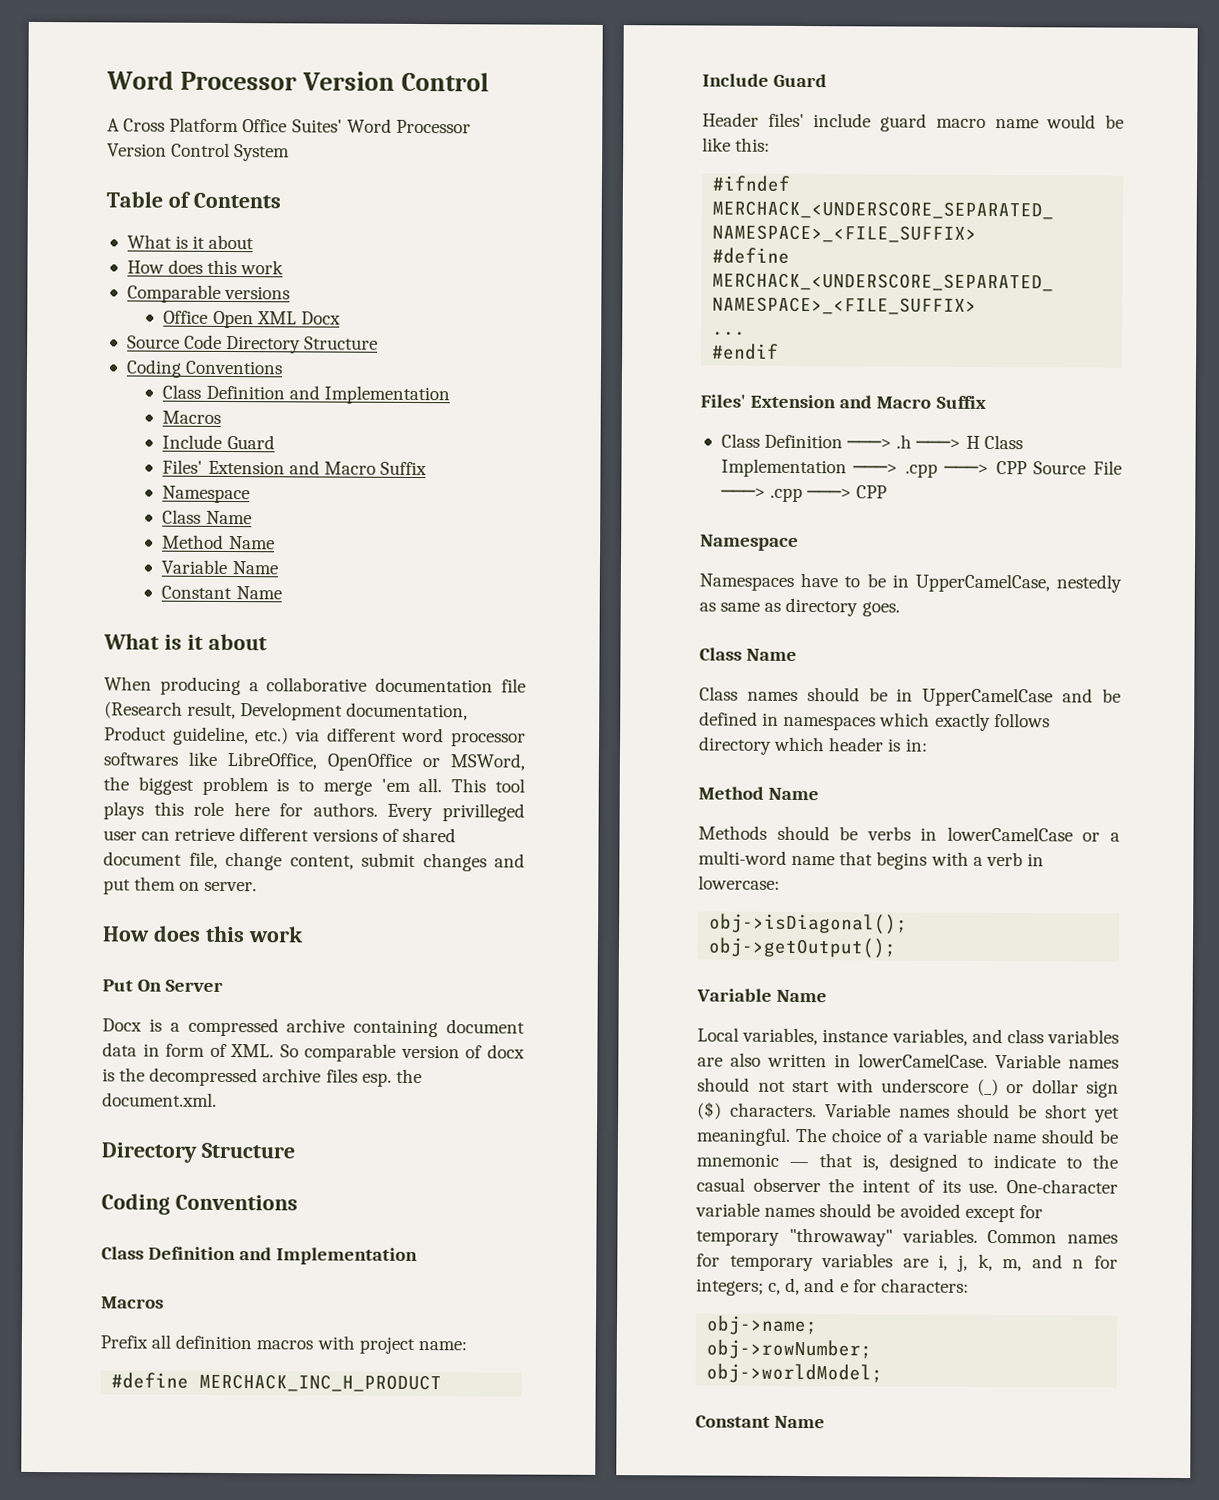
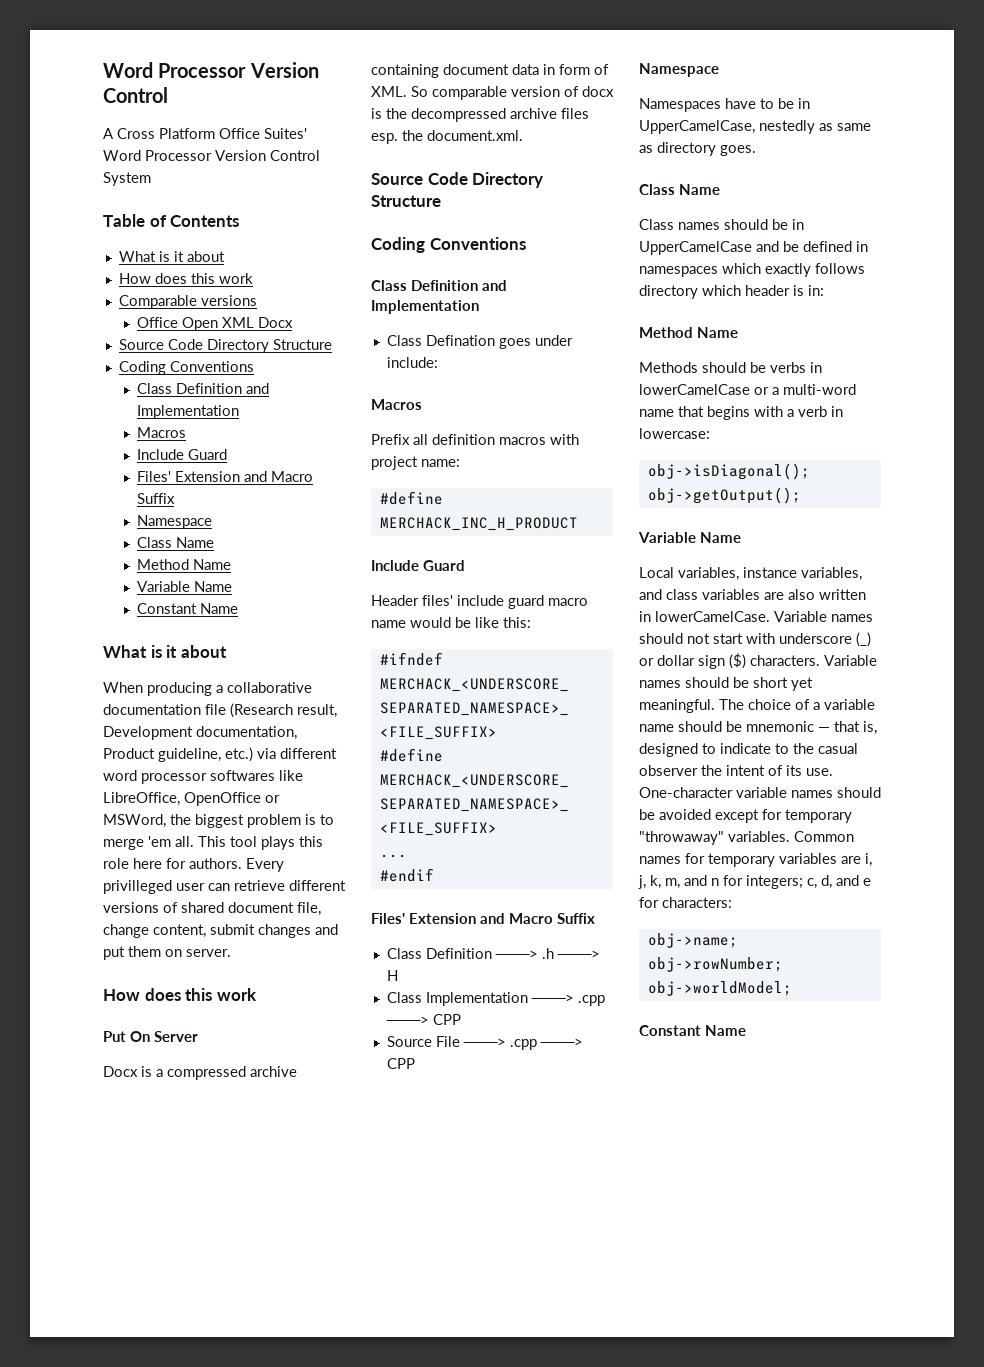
[101,1142,295,1163] [101,1193,298,1215] [101,1246,419,1266] Directory Structure // Coding Conventions // Class Definition and Implementation -> [371,172,544,188] [371,195,441,207] [371,237,526,253] [371,280,507,291] [371,300,479,314] [386,335,573,349] [386,357,438,368] Source Code Directory Structure // Coding Conventions // Class Definition and Implementation // Class Defination goes under include:
(980, 442) none -> (398, 975) //
(1027, 468) none -> (461, 1019) //

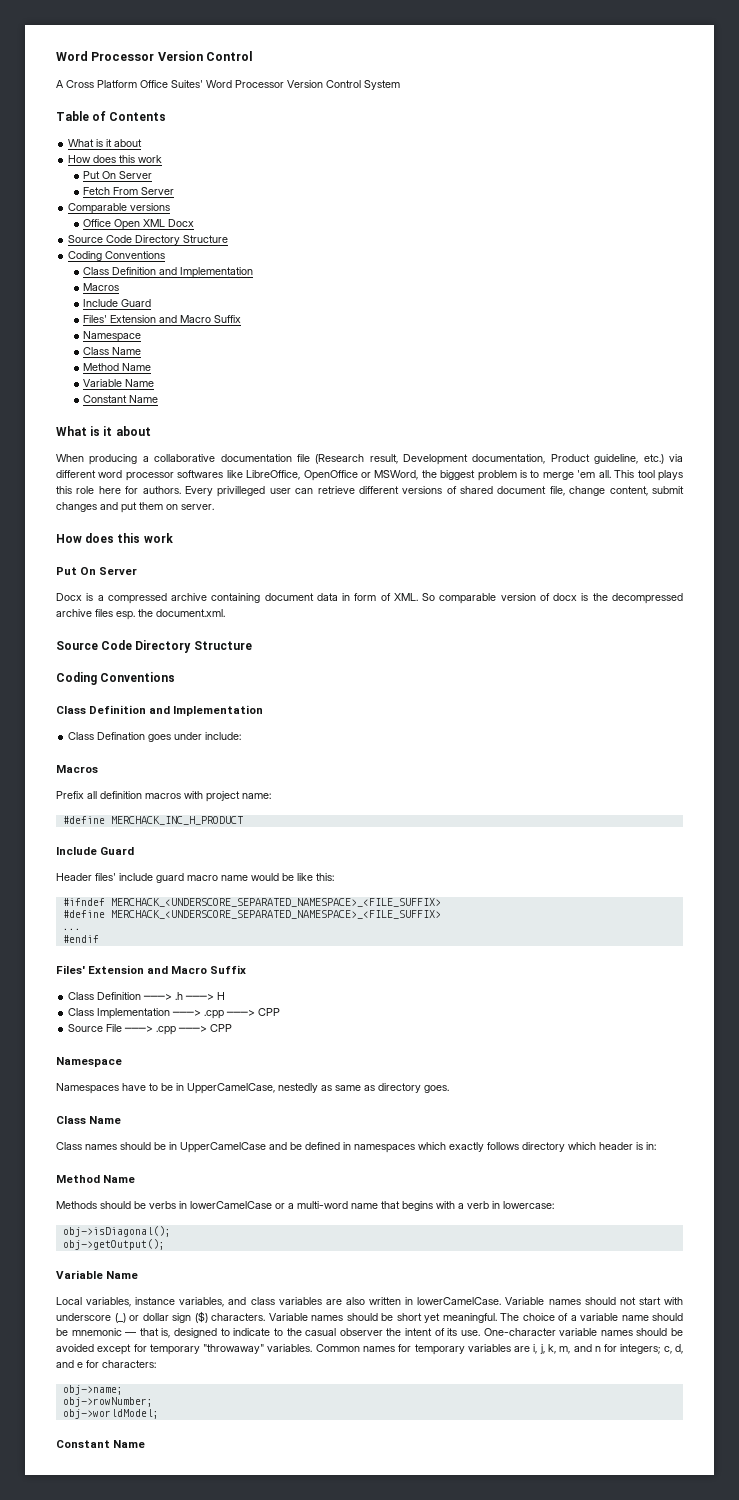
(253, 278) none -> [83,171,153,179] [83,187,175,195] // Put On Server // Fetch From Server

